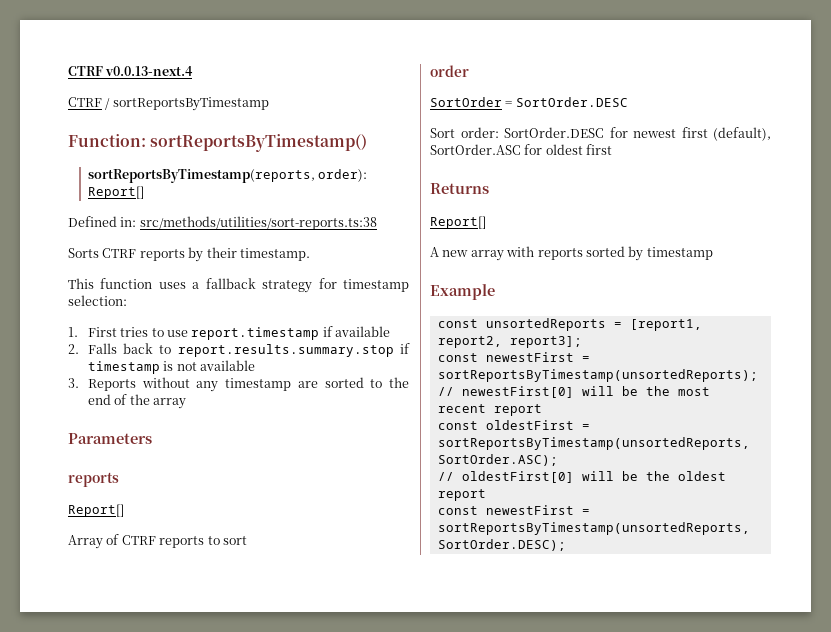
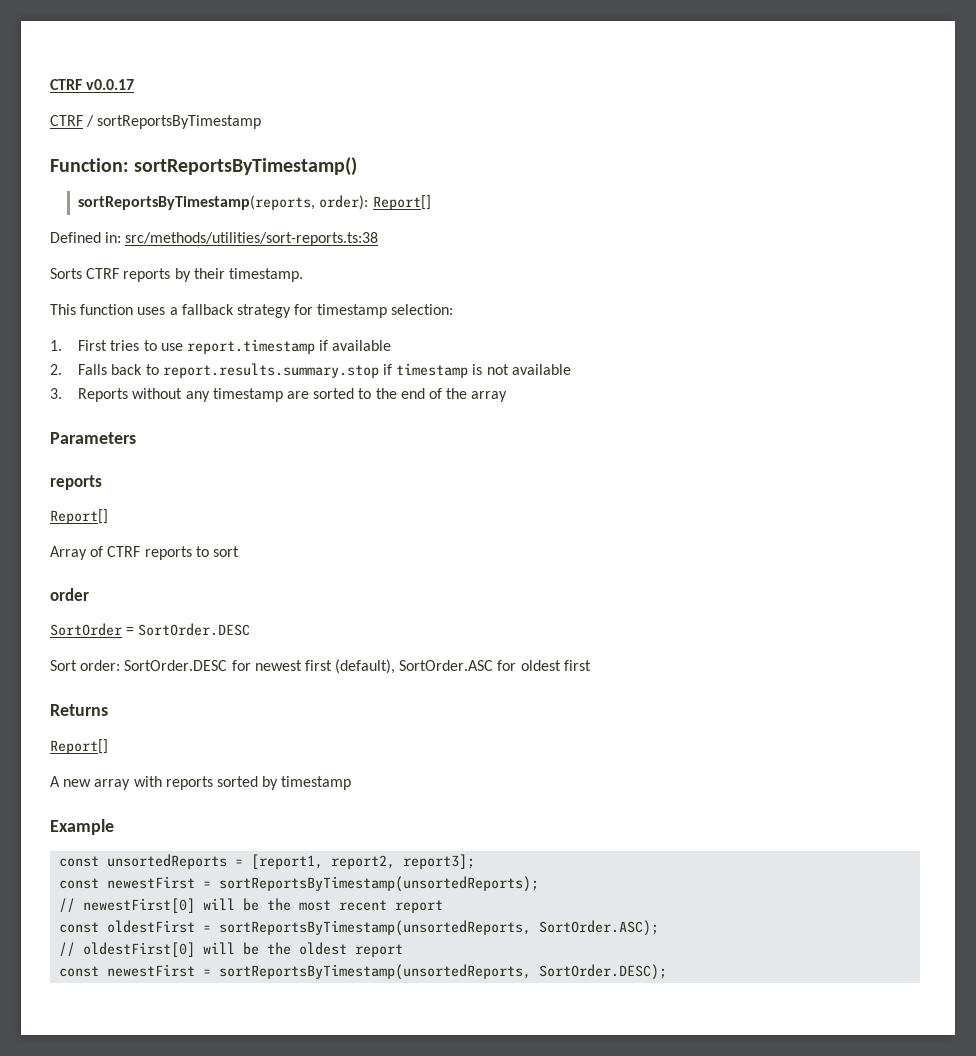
[68,66,194,76] CTRF v0.0.13-next.4 -> [50,79,135,90] CTRF v0.0.17

